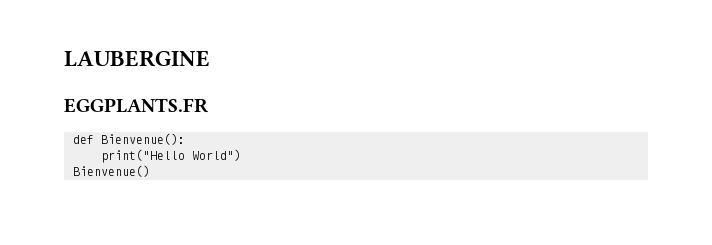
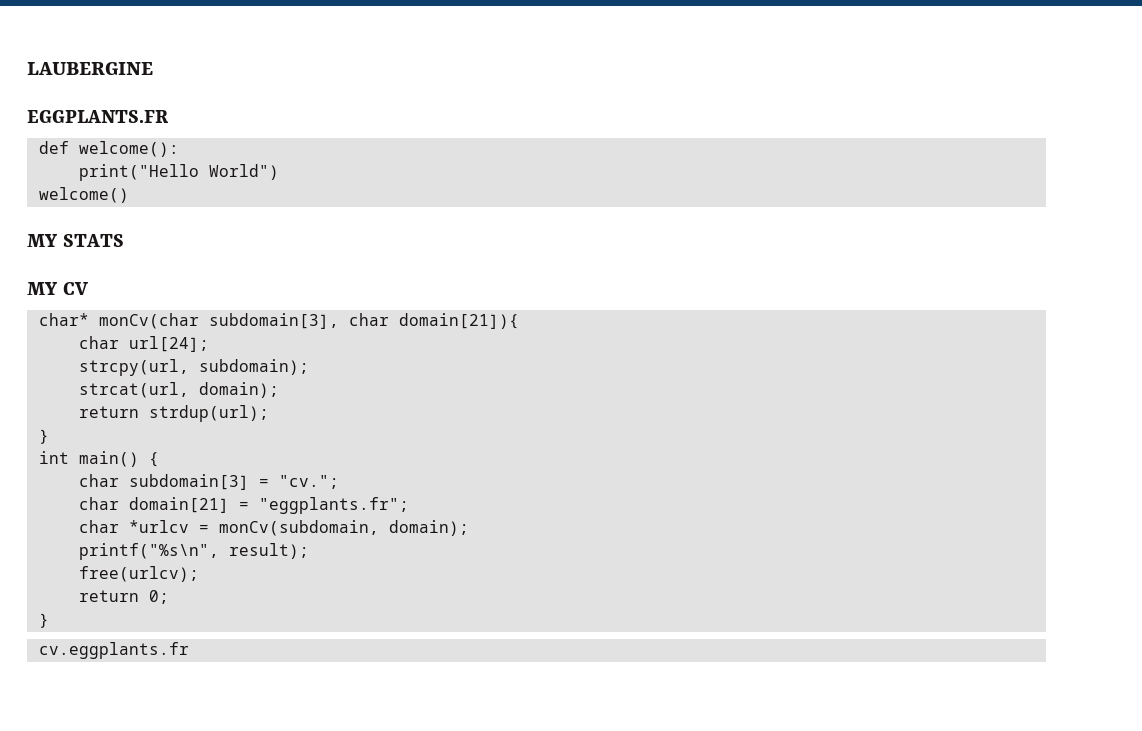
[100,133,185,145] Bienvenue(): -> [79,141,179,157] welcome():
[72,165,150,177] Bienvenue() -> [39,187,129,203] [27,234,124,247] [27,282,88,295] [39,313,519,329] [79,336,209,352] [79,359,309,376] [79,382,279,398] [79,405,269,422] [39,429,49,444] [39,451,159,467] [79,474,339,490] [79,497,409,514] [79,520,469,536] [79,543,309,560] [79,566,199,582] [79,590,169,604] [39,613,49,628] [39,642,189,659] welcome() // MY STATS // MY CV // char* monCv(char subdomain[3], char domain[21]){ // char url[24]; // strcpy(url, subdomain); // strcat(url, domain); // return strdup(url); // } // int main() { // char subdomain[3] = "cv."; // char domain[21] = "eggplants.fr"; // char *urlcv = monCv(subdomain, domain); // printf("%s\n", result); // free(urlcv); // return 0; // } // cv.eggplants.fr

